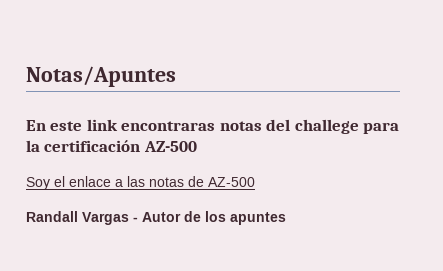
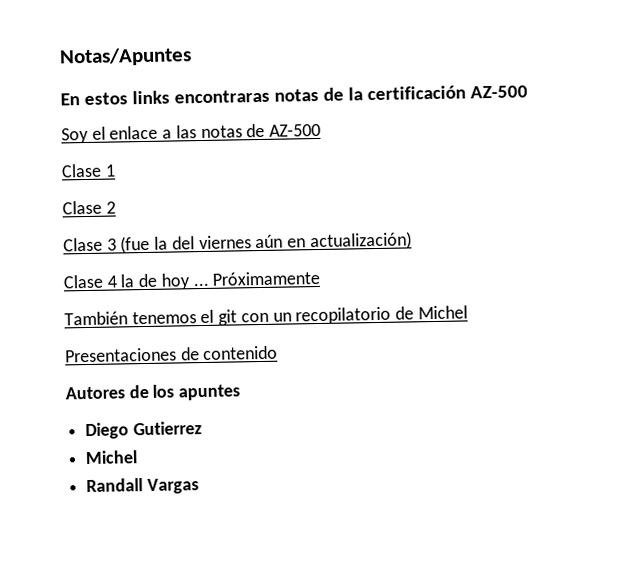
[50,119,400,134] este link encontraras notas del challege para -> [83,87,344,106] estos links encontraras notas de
[26,211,286,225] Randall Vargas - Autor de los apuntes -> [61,163,116,178] [62,200,116,215] [63,231,412,254] [63,270,321,290] [64,305,468,326] [65,345,279,363] [65,384,241,401] [85,421,202,440] [85,450,139,465] [86,478,199,495] Clase 1 // Clase 2 // Clase 3 (fue la del viernes aún en actualización) // Clase 4 la de hoy ... Próximamente // También tenemos el git con un recopilatorio de Michel // Presentaciones de contenido // Autores de los apuntes // Diego Gutierrez // Michel // Randall Vargas

